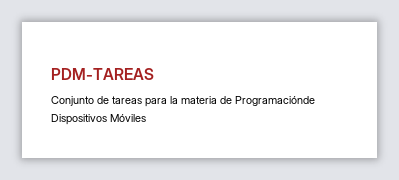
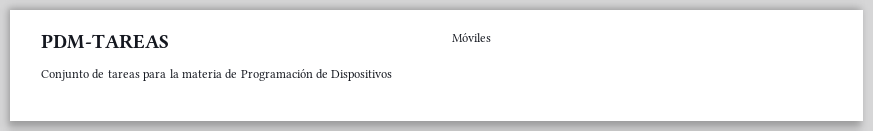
[235,96,315,106] Programaciónde -> [240,69,328,81] Programación de

